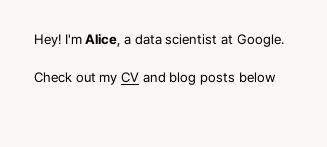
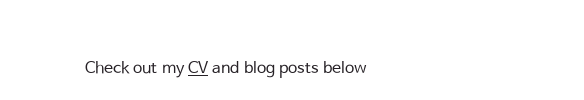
[34,33,284,47] Hey! I'm Alice, a data scientist at Google. // -> (85, 67) none

